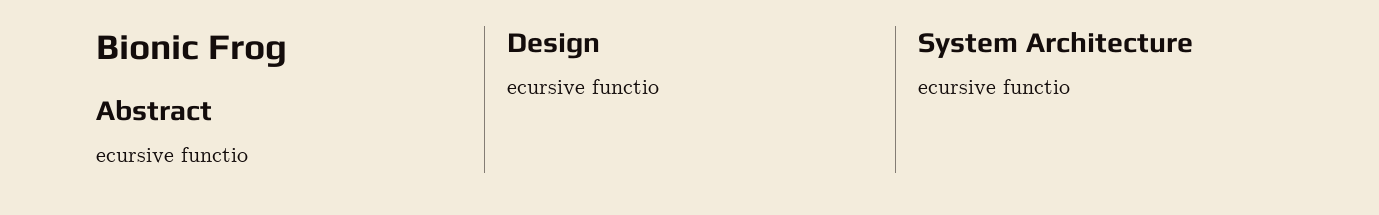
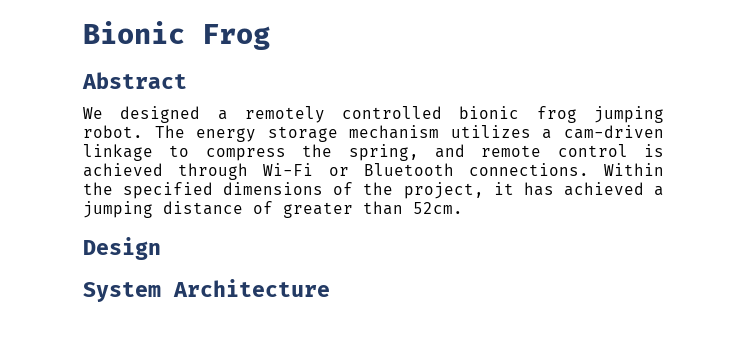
[96,147,248,164] ecursive functio -> [83,106,664,123] [83,125,664,142] [83,144,664,161] [83,163,664,180] [83,182,664,199] [83,201,463,218] We designed a remotely controlled bionic frog jumping robot. The energy storage mechanism utilizes a cam-driven linkage to compress the spring, and remote control is achieved through Wi-Fi or Bluetooth connections. Within the specified dimensions of the project, it has achieved a jumping distance of greater than 52cm.
[507,79,659,96] // ecursive functio -> (161, 248) none
[918,79,1070,96] // ecursive functio -> (330, 288) none

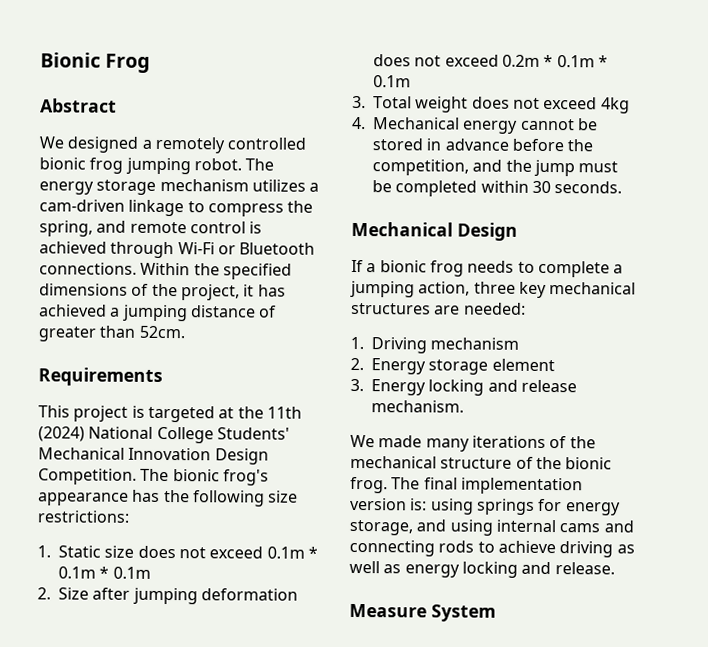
[83,237,161,260] [83,279,330,302] Design // System Architecture -> [38,367,163,386] [38,405,302,423] [38,426,290,444] [38,447,269,465] [38,468,269,486] [38,489,299,507] [37,510,130,523] [37,545,318,559] [58,566,151,579] [37,587,298,605] [373,54,608,68] [373,75,411,88] [352,95,630,114] [352,116,598,134] [372,138,594,152] [372,159,619,177] [372,180,623,197] [351,221,518,241] [351,259,624,278] [350,280,637,299] [351,302,526,315] [350,336,520,354] [350,357,555,375] [350,378,577,396] [371,400,464,413] [350,434,596,452] [350,455,613,470] [350,476,583,495] [350,497,621,516] [349,519,634,536] [349,539,635,558] [349,560,615,578] [349,603,496,622] Requirements // This project is targeted at the 11th (2024) National College Students' Mechanical Innovation Design Competition. The bionic frog's appearance has the following size restrictions: // 1. Static size does not exceed 0.1m * 0.1m * 0.1m // 2. Size after jumping deformation does not exceed 0.2m * 0.1m * 0.1m // 3. Total weight does not exceed 4kg // 4. Mechanical energy cannot be stored in advance before the competition, and the jump must be completed within 30 seconds. // Mechanical Design // If a bionic frog needs to complete a jumping action, three key mechanical structures are needed: // 1. Driving mechanism // 2. Energy storage element // 3. Energy locking and release mechanism. // We made many iterations of the mechanical structure of the bionic frog. The final implementation version is: using springs for energy storage, and using internal cams and connecting rods to achieve driving as well as energy locking and release. // Measure System

